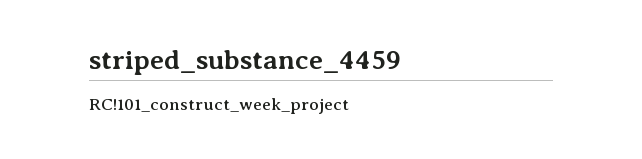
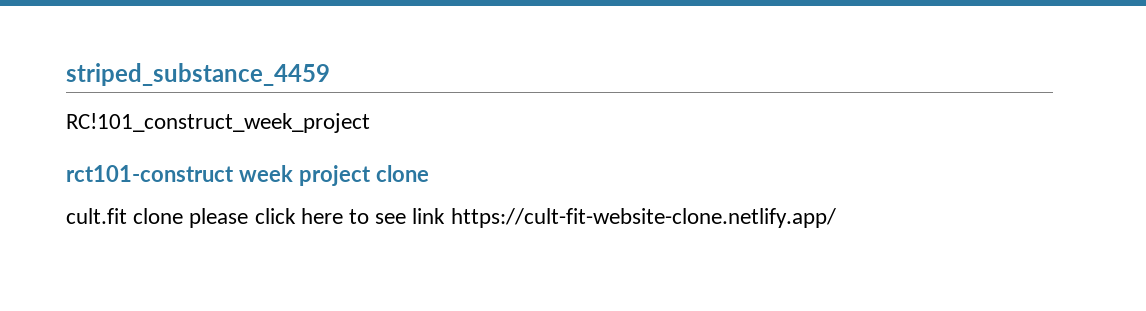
(349, 106) none -> [66,165,429,186] [66,208,836,228] // rct101-construct week project clone // cult.fit clone please click here to see link https://cult-fit-website-clone.netlify.app/

